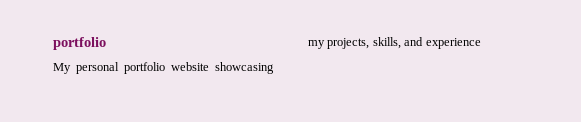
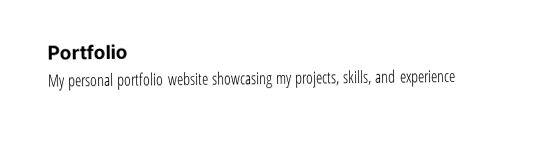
[53,37,106,50] portfolio -> [47,43,128,61] Portfolio

